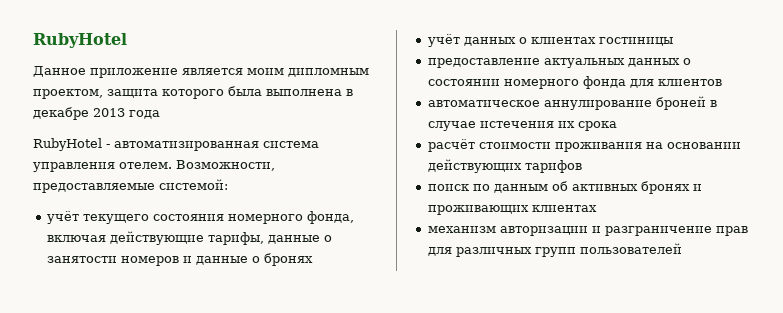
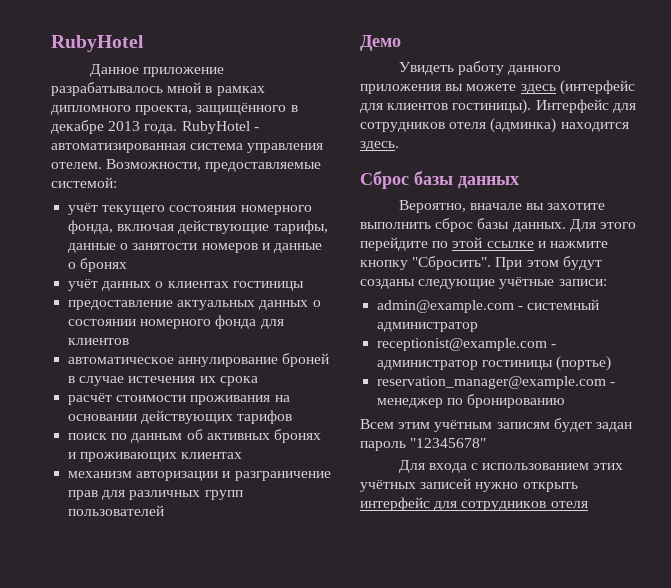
[182,68,369,77] [33,86,342,99] является моим дипломным проектом, защита которого была выполнена -> [51,82,265,96] [51,103,287,115] разрабатывалось мной в рамках дипломного проекта, защищённого
[129,110,160,119] года // -> [144,124,178,134] года.
(682, 248) none -> [360,35,401,51] [398,61,561,75] [360,80,635,95] [360,99,636,114] [360,118,629,133] [360,141,399,151] [360,171,519,189] [398,200,606,213] [360,218,636,232] [360,237,608,251] [360,256,602,270] [360,277,607,289] [377,299,600,313] [377,322,479,332] [377,338,557,351] [377,356,612,371] [377,376,616,389] [377,394,566,408] [360,418,632,432] [360,438,487,451] [398,460,624,473] [360,478,578,492] [360,497,588,511] // Демо // Увидеть работу данного приложения вы можете здесь (интерфейс для клиентов гостиницы). Интерфейс для сотрудников отеля (админка) находится здесь. // Сброс базы данных // Вероятно, вначале вы захотите выполнить сброс базы данных. Для этого перейдите по этой ссылке и нажмите кнопку "Сбросить". При этом будут созданы следующие учётные записи: // admin@example.com - системный администратор // receptionist@example.com - администратор гостиницы (портье) // reservation_manager@example.com - менеджер по бронированию // Всем этим учётным записям будет задан пароль "12345678" // Для входа с использованием этих учётных записей нужно открыть интерфейс для сотрудников отеля

